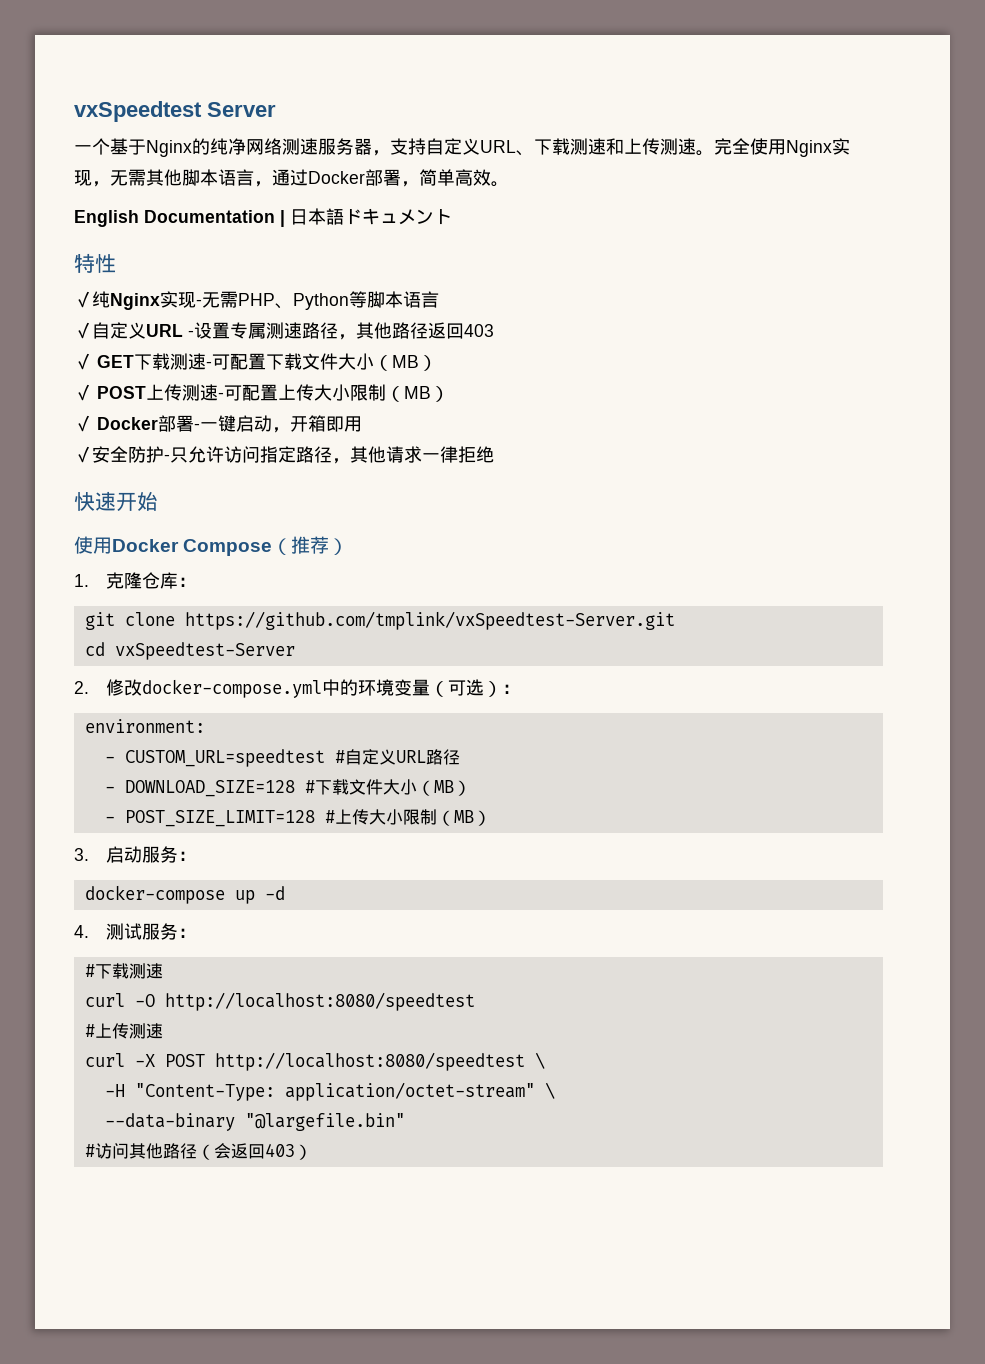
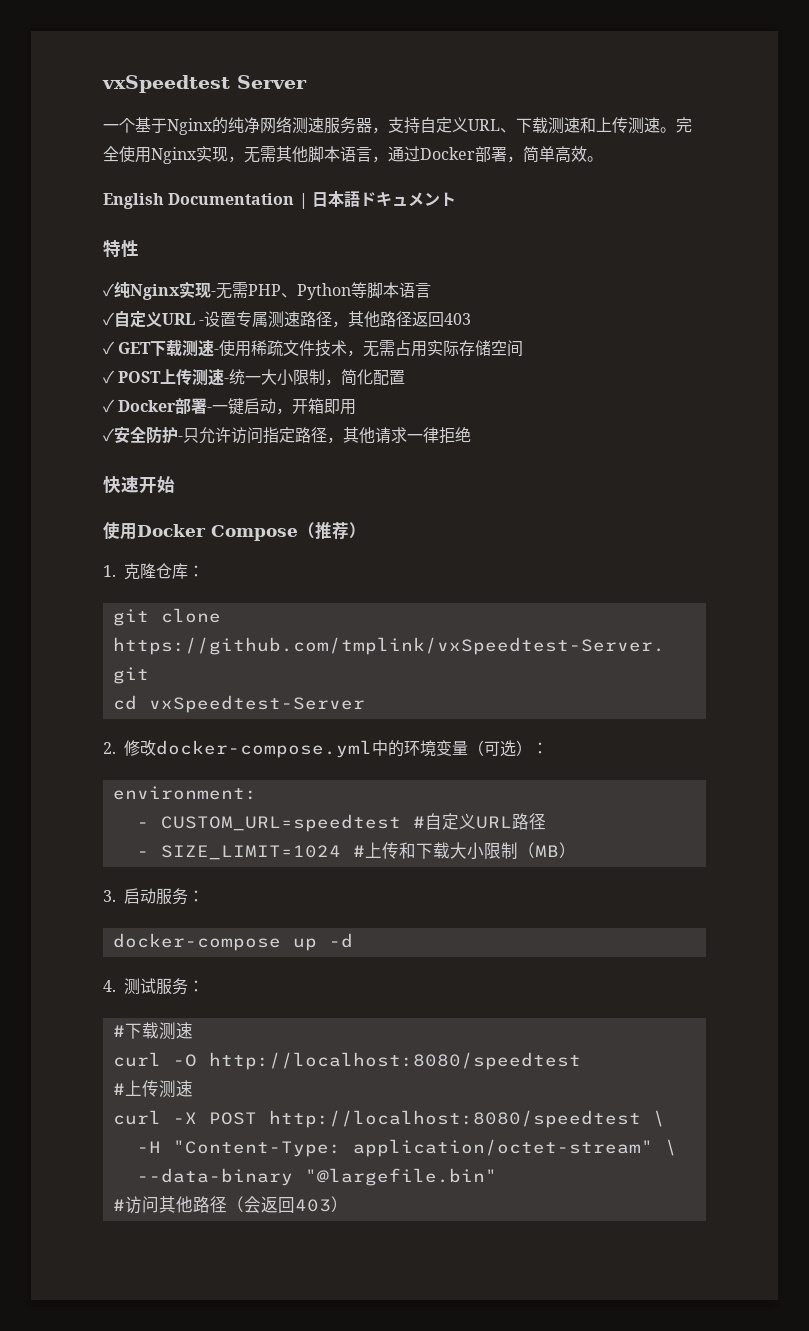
[212,353,437,371] 可配置下载文件大小（MB） -> [219,340,524,357] 使用稀疏文件技术，无需占用实际存储空间
[224,384,449,402] 可配置上传大小限制（MB） -> [229,369,406,386] 统一大小限制，简化配置
[124,779,471,797] [104,809,369,827] DOWNLOAD_SIZE=128 #下载文件大小（MB） // - POST_SIZE_LIMIT=128 #上传 -> [160,842,450,860] SIZE_LIMIT=1024 #上传和下载

